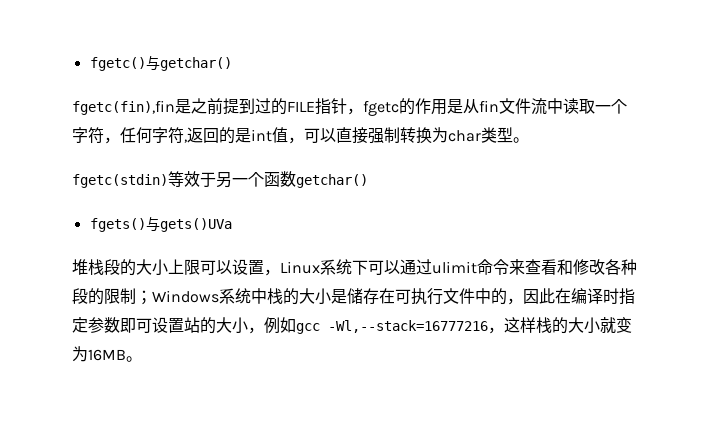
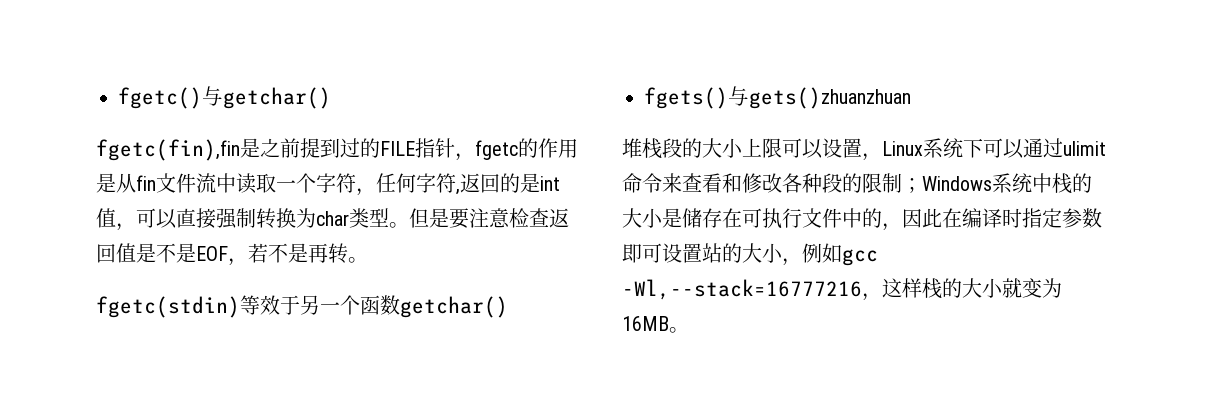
(529, 140) none -> [409,208,569,229] [96,243,368,266] 但是要注意检查返回值是不是EOF，若不是再转。
[159,218,232,232] gets()UVa -> [749,87,911,109] gets()zhuanzhuan

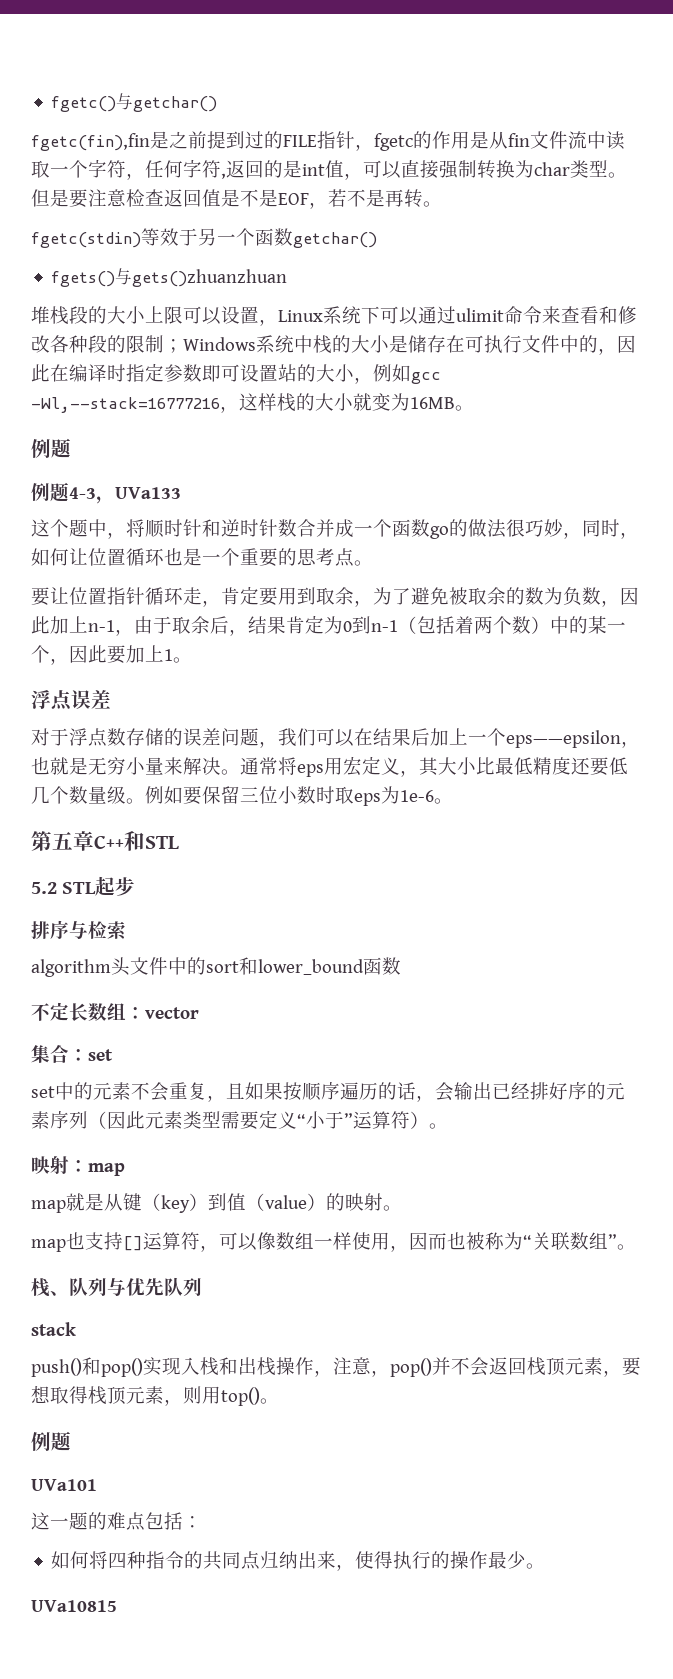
(689, 330) none -> [31,438,71,458] [31,482,181,504] [31,519,639,539] [31,548,373,567] [31,586,639,607] [31,615,626,636] [31,645,192,665] [31,690,111,711] [31,728,640,748] [31,756,628,777] [31,786,453,806] [31,831,179,851] [31,876,136,896] [31,920,126,940] [31,957,401,977] [31,1002,199,1022] [31,1045,113,1063] [31,1082,625,1102] [31,1110,448,1130] [31,1156,125,1176] [31,1193,402,1213] [31,1232,636,1252] [31,1277,202,1297] [31,1322,76,1336] [31,1357,641,1377] [31,1385,279,1406] [31,1431,71,1451] [31,1479,97,1491] [31,1512,202,1531] [51,1551,546,1571] [31,1600,117,1612] // 例题 // 例题4-3，UVa133 // 这个题中，将顺时针和逆时针数合并成一个函数go的做法很巧妙，同时，如何让位置循环也是一个重要的思考点。 // 要让位置指针循环走，肯定要用到取余，为了避免被取余的数为负数，因此加上n-1，由于取余后，结果肯定为0到n-1（包括着两个数）中的某一个，因此要加上1。 // 浮点误差 // 对于浮点数存储的误差问题，我们可以在结果后加上一个eps——epsilon，也就是无穷小量来解决。通常将eps用宏定义，其大小比最低精度还要低几个数量级。例如要保留三位小数时取eps为1e-6。 // 第五章C++和STL // 5.2 STL起步 // 排序与检索 // algorithm头文件中的sort和lower_bound函数 // 不定长数组：vector // 集合：set // set中的元素不会重复，且如果按顺序遍历的话，会输出已经排好序的元素序列（因此元素类型需要定义“小于”运算符）。 // 映射：map // map就是从键（key）到值（value）的映射。 // map也支持[]运算符，可以像数组一样使用，因而也被称为“关联数组”。 // 栈、队列与优先队列 // stack // push()和pop()实现入栈和出栈操作，注意，pop()并不会返回栈顶元素，要想取得栈顶元素，则用top()。 // 例题 // UVa101 // 这一题的难点包括： // 如何将四种指令的共同点归纳出来，使得执行的操作最少。 // UVa10815

